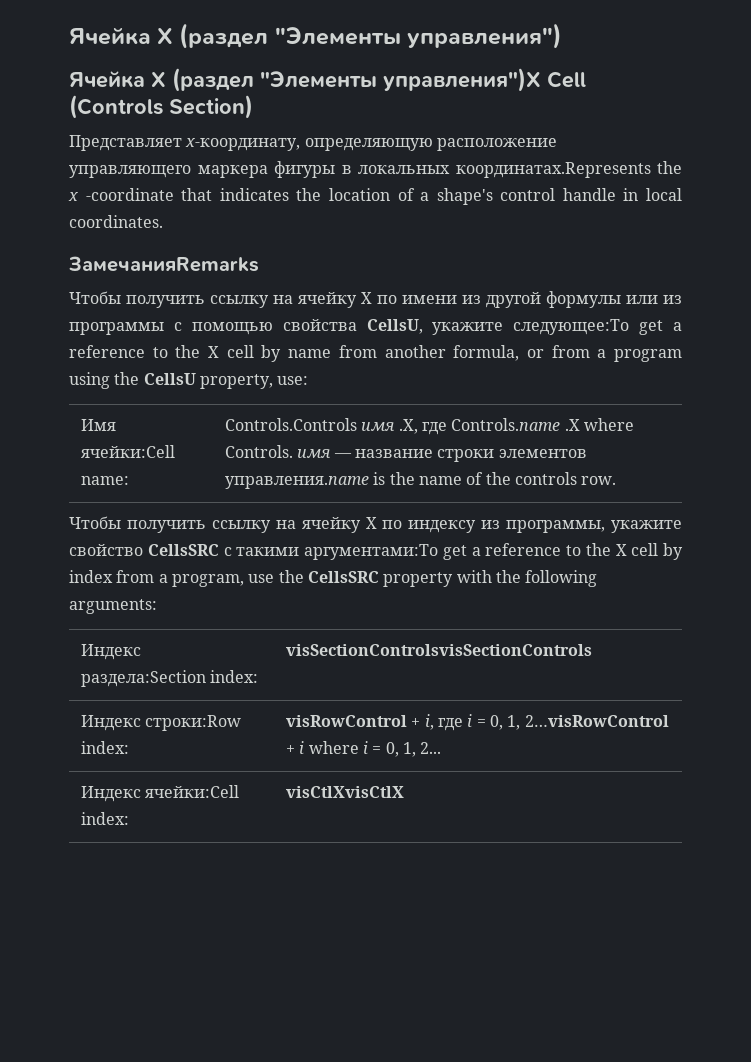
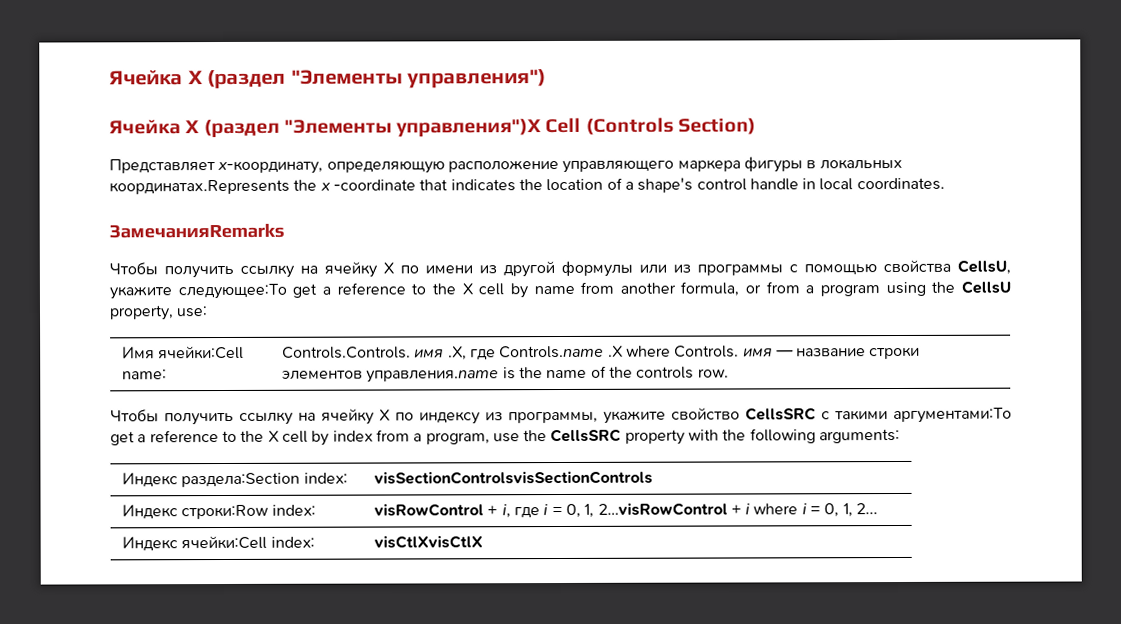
[225,418,358,431] Controls.Controls -> [281,346,411,359] Controls.Controls.

